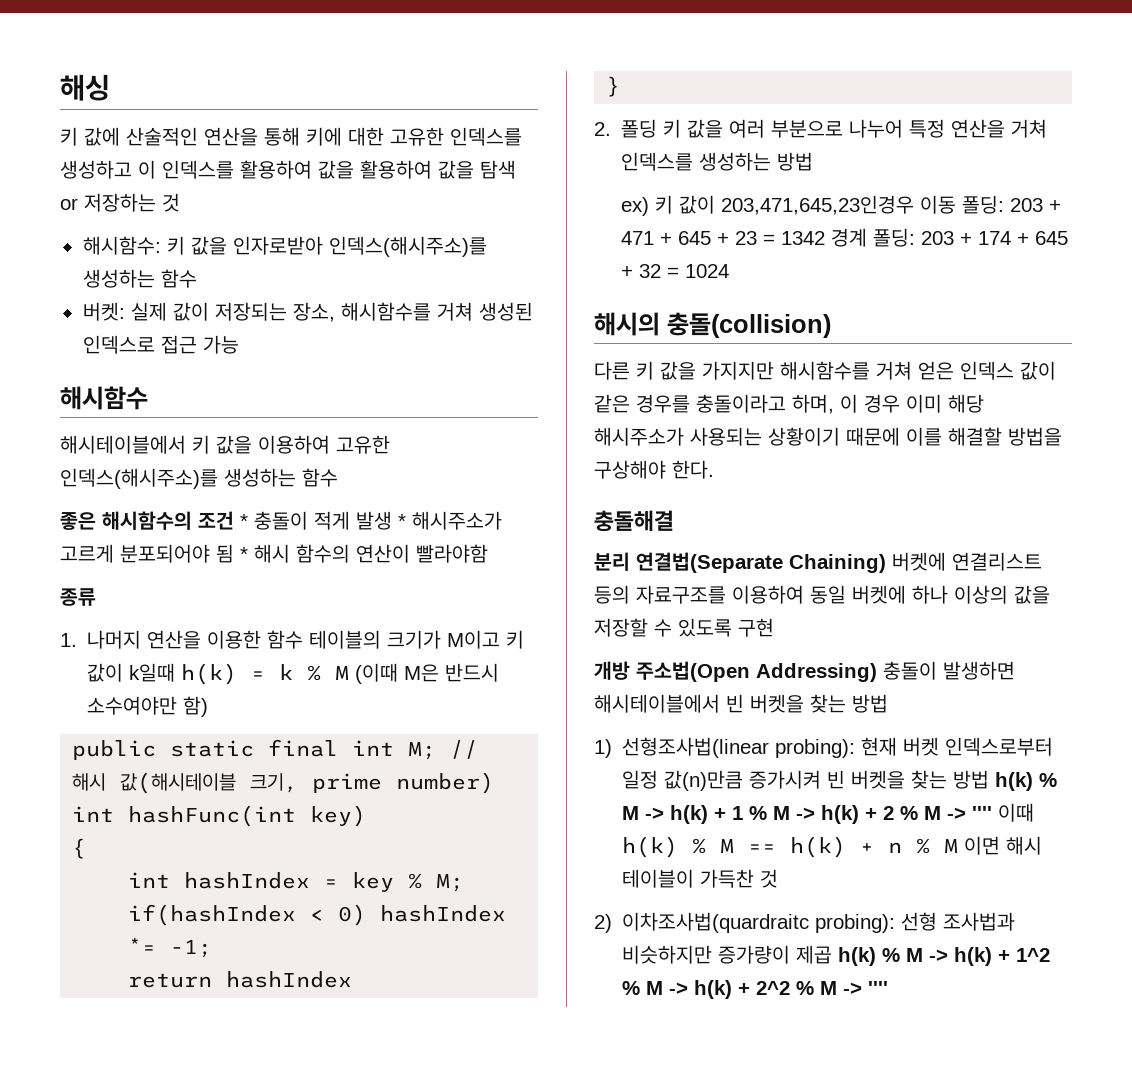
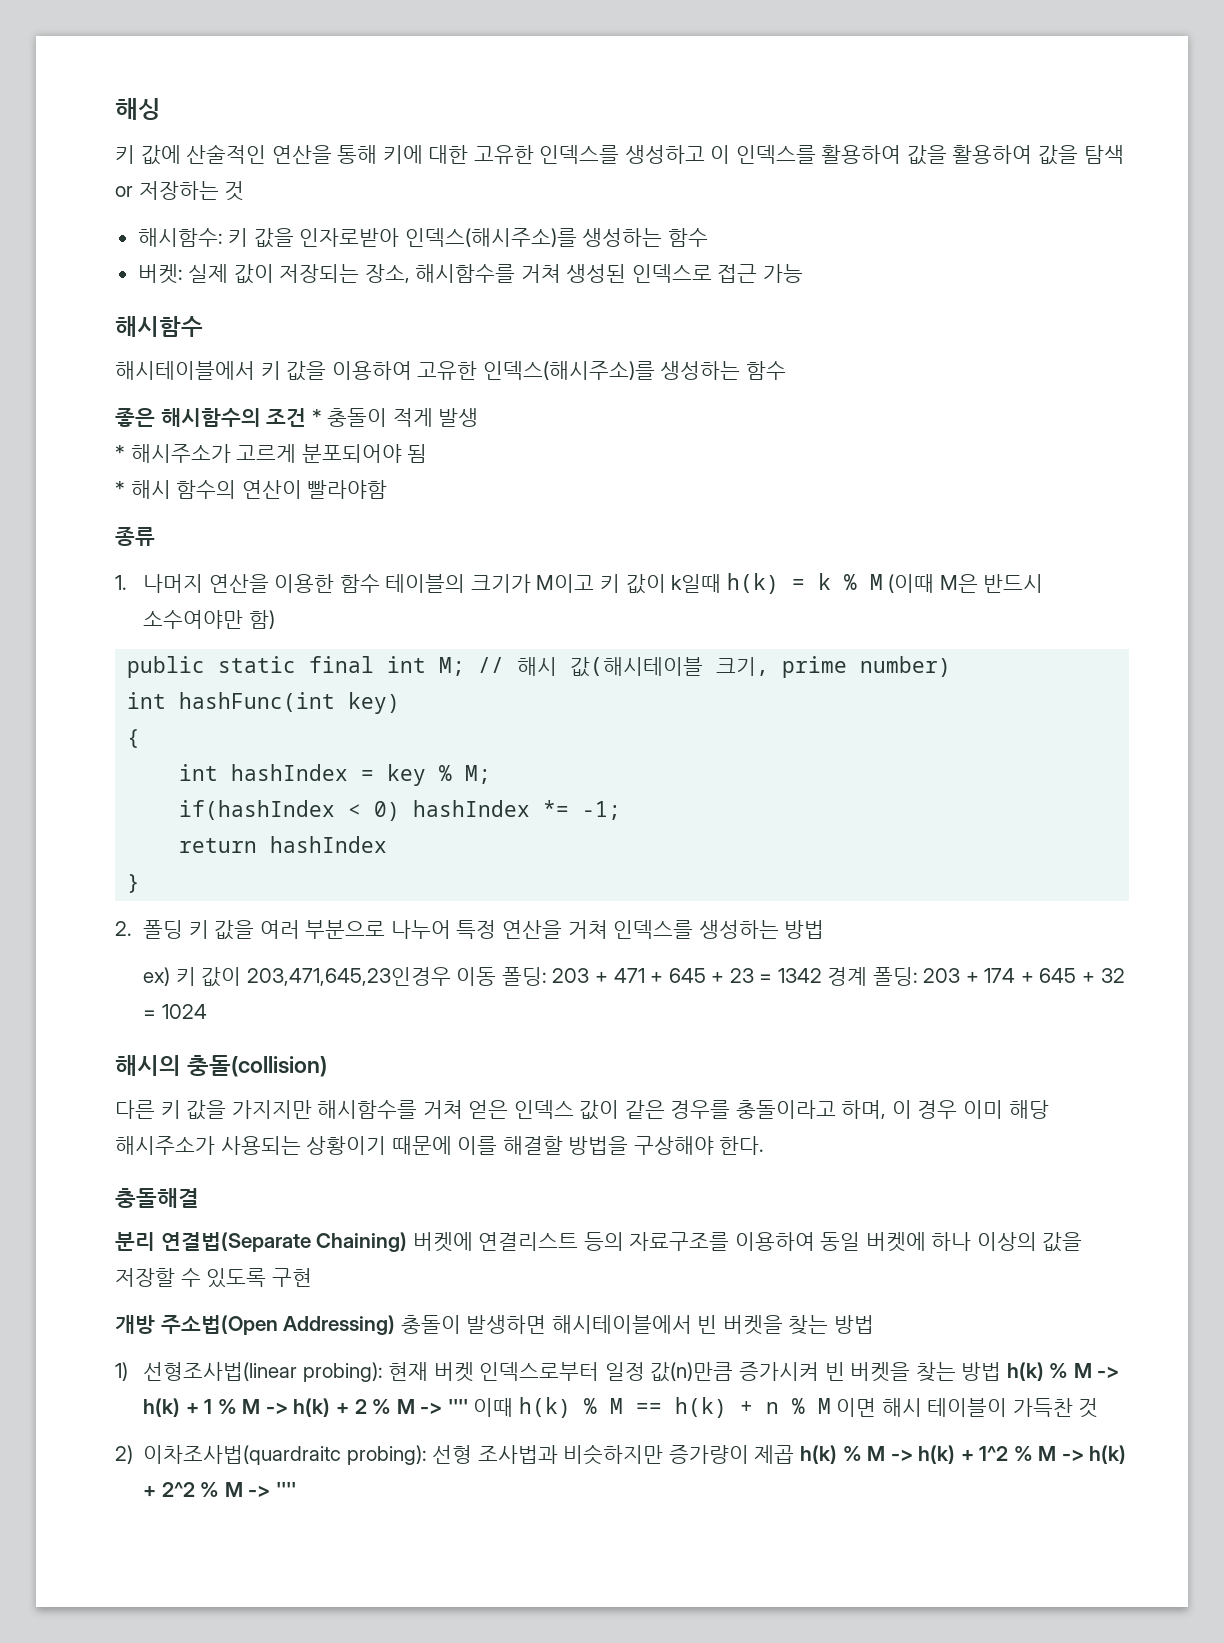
(392, 520) none -> (479, 417) //
(234, 553) none -> (428, 453) //

